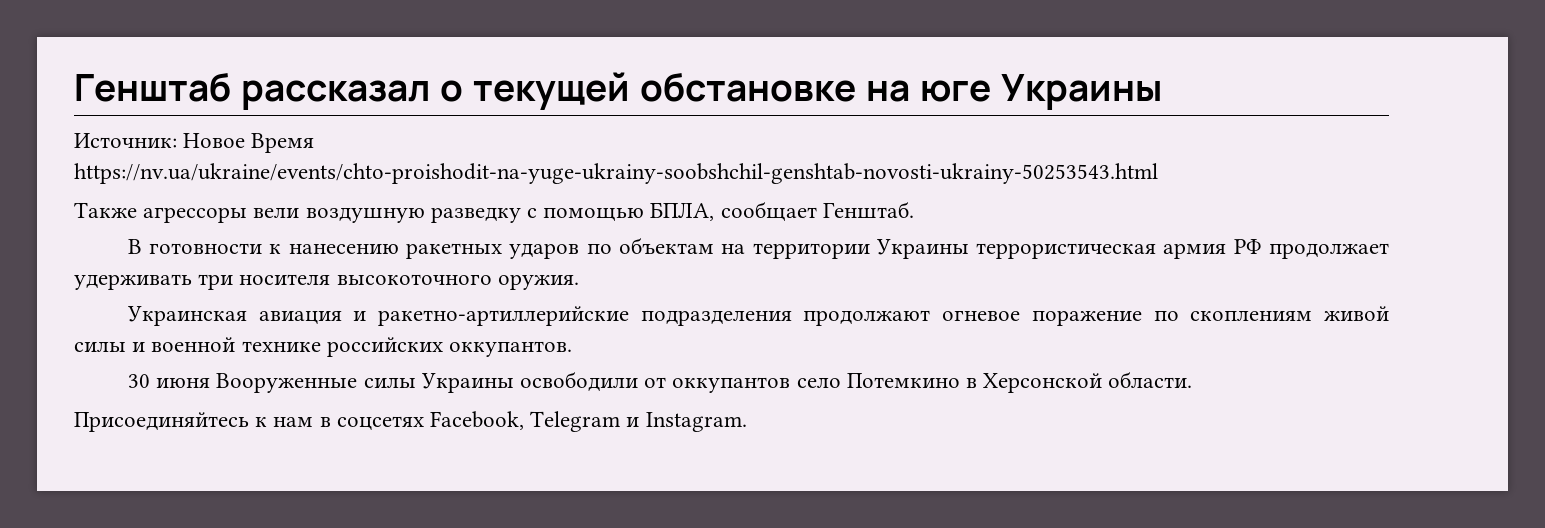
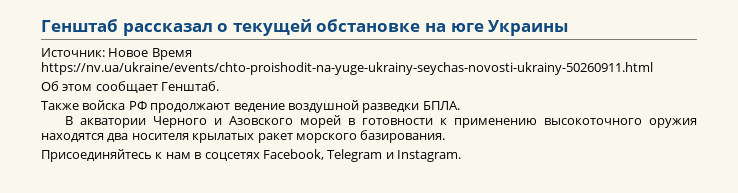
[74,163,1158,184] [74,201,914,223] [127,237,1389,259] [74,274,579,290] [126,306,1389,326] [74,337,573,357] [127,371,1193,393] https://nv.ua/ukraine/events/chto-proishodit-na-yuge-ukrainy-soobshchil-genshtab-novosti-ukrainy-50253543.html // Также агрессоры вели воздушную разведку с помощью БПЛА, сообщает Генштаб. // В готовности к нанесению ракетных ударов по объектам на территории Украины террористическая армия РФ продолжает удерживать три носителя высокоточного оружия. // Украинская авиация и ракетно-артиллерийские подразделения продолжают огневое поражение по скоплениям живой силы и военной технике российских оккупантов. // 30 июня Вооруженные силы Украины освободили от оккупантов село Потемкино в Херсонской области. -> [41,62,653,75] [41,81,220,93] [41,100,460,113] [64,115,698,128] [41,130,446,143] https://nv.ua/ukraine/events/chto-proishodit-na-yuge-ukrainy-seychas-novosti-ukrainy-50260911.html // Об этом сообщает Генштаб. // Также войска РФ продолжают ведение воздушной разведки БПЛА. // В акватории Черного и Азовского морей в готовности к применению высокоточного оружия находятся два носителя крылатых ракет морского базирования.

